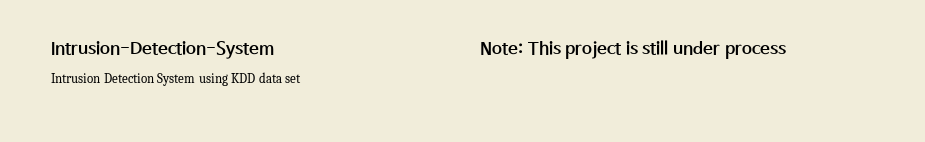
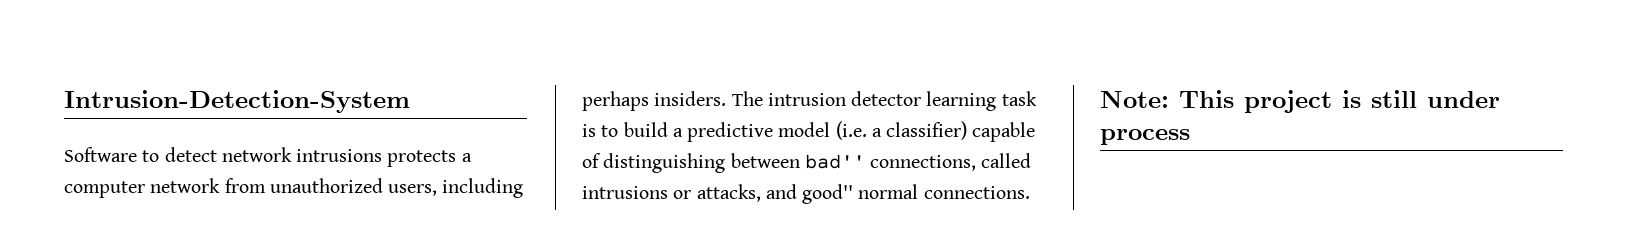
[51,72,302,86] Intrusion Detection System using KDD data set -> [64,147,472,167] [64,178,524,198] [582,91,1037,111] [582,121,1036,142] [582,153,1032,173] [582,184,1030,204] Software to detect network intrusions protects a computer network from unauthorized users, including perhaps insiders. The intrusion detector learning task is to build a predictive model (i.e. a classifier) capable of distinguishing between bad'' connections, called intrusions or attacks, and good'' normal connections.

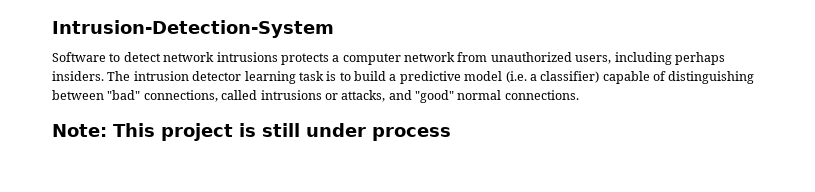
[804,154,865,169] bad'' -> [107,90,141,100] "bad"
[802,184,854,204] good'' -> [415,90,454,103] "good"

